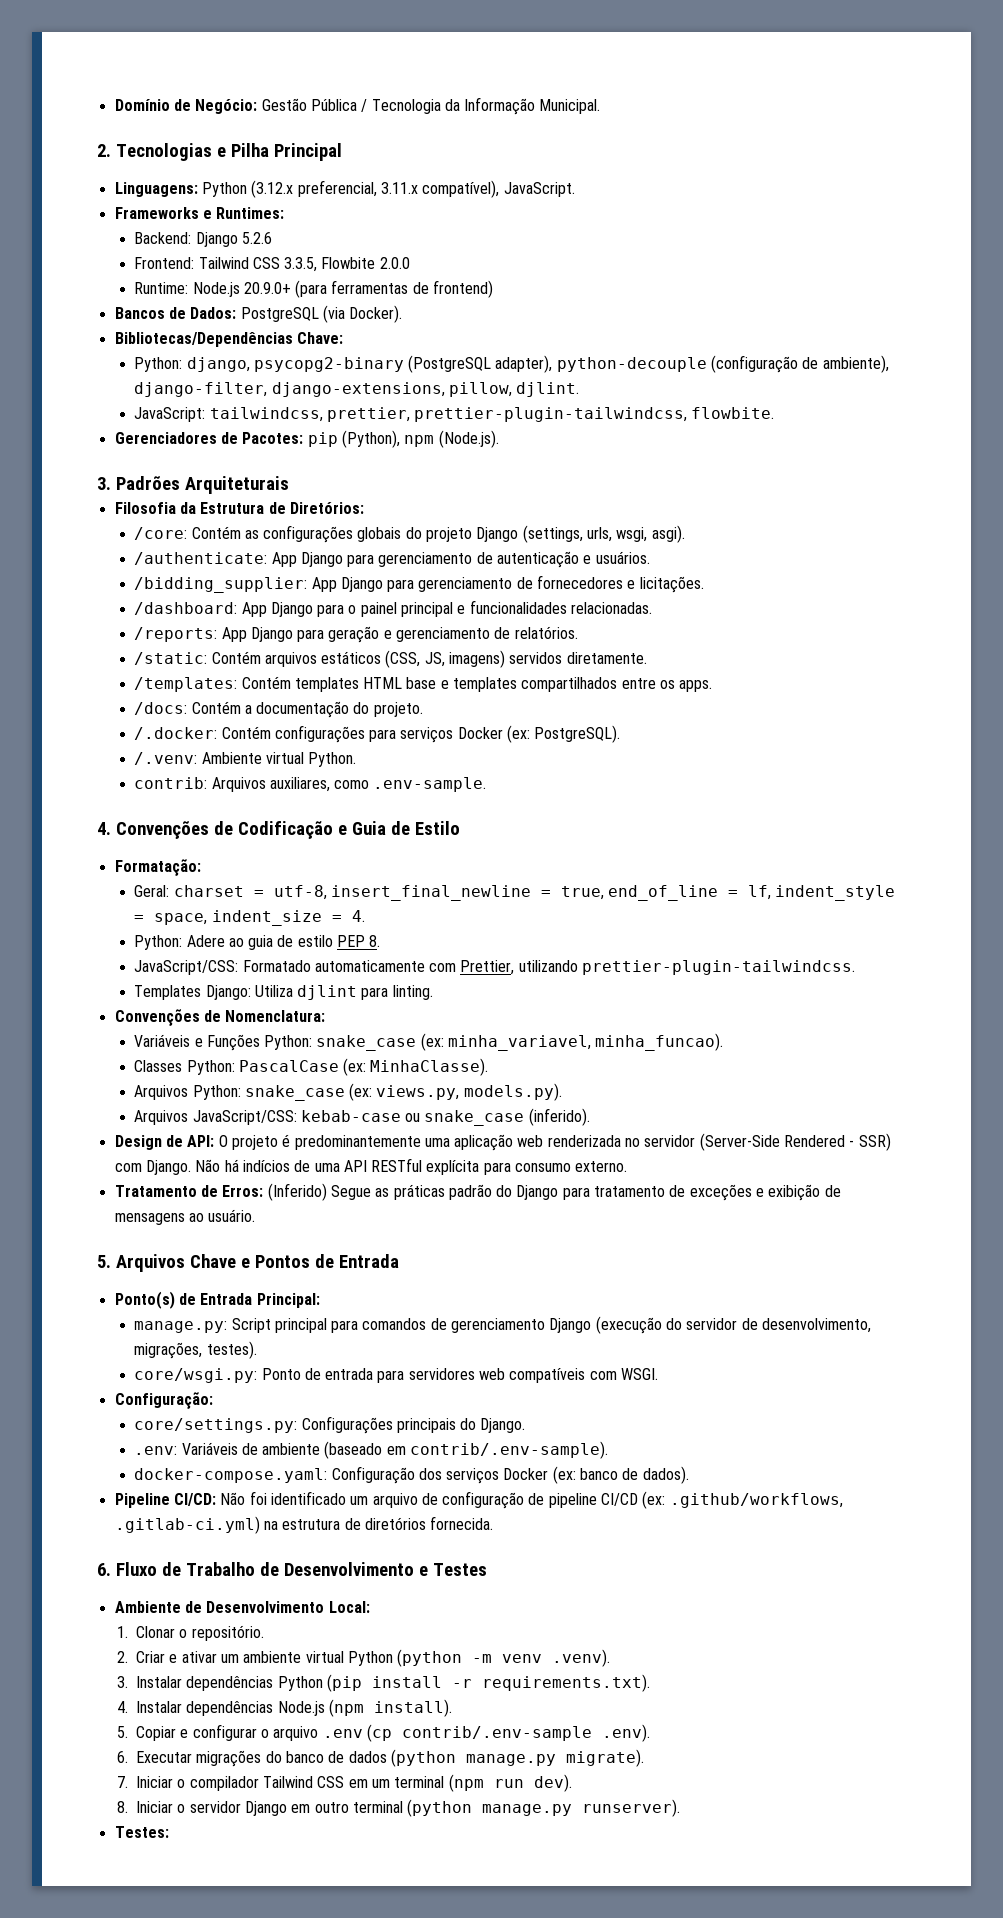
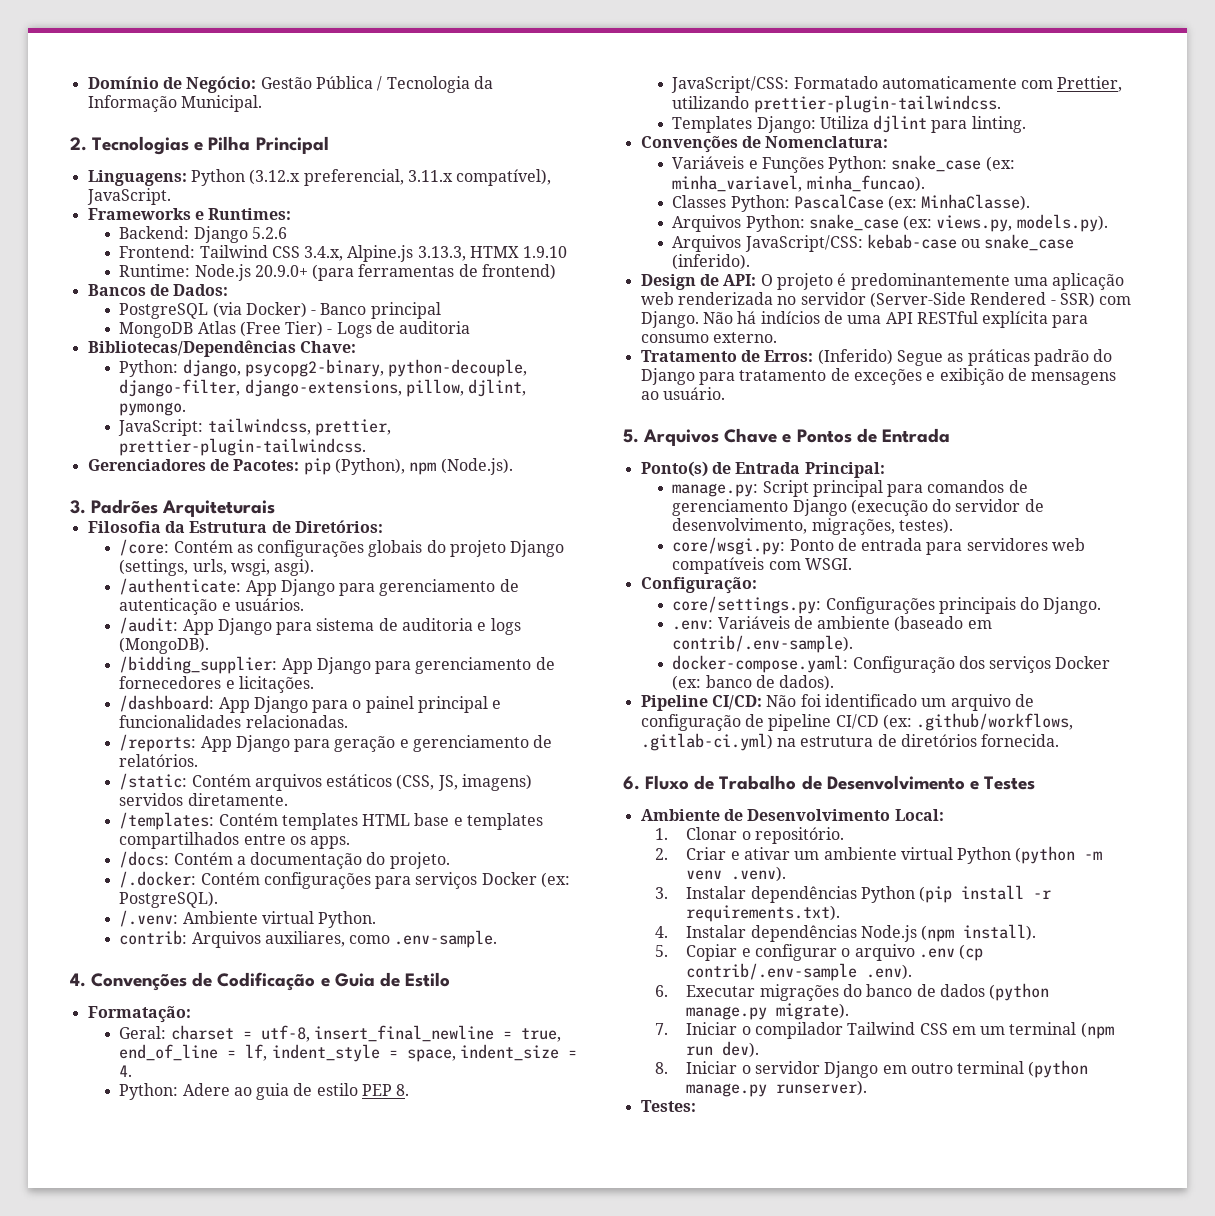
[284,257,410,272] 3.3.5, Flowbite 2.0.0 -> [304,245,568,262] 3.4.x, Alpine.js 3.13.3, HTMX 1.9.10
(237, 313) none -> (229, 290) //
[349,305,403,323] [114,332,343,347] [134,355,889,373] Docker). // Bibliotecas/Dependências Chave: // Python: django, psycopg2-binary (PostgreSQL adapter), python-decouple (configuração de ambiente), -> [245,302,441,319] [119,321,471,338] [87,340,356,357] [119,359,528,377] Docker) - Banco principal // MongoDB Atlas (Free Tier) - Logs de auditoria // Bibliotecas/Dependências Chave: // Python: django, psycopg2-binary, python-decouple,
[516,382,580,397] djlint. -> [468,379,527,397] [119,402,187,416] djlint, pymongo.
[414,407,775,422] prettier-plugin-tailwindcss, flowbite. -> [119,438,367,456] prettier-plugin-tailwindcss.
(650, 557) none -> [119,617,521,635] [119,637,210,654] // /audit: App Django para sistema de auditoria e logs (MongoDB).

